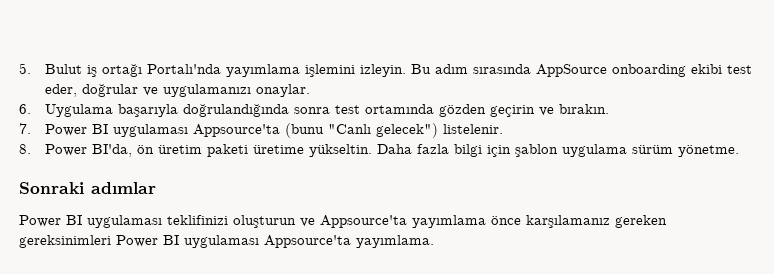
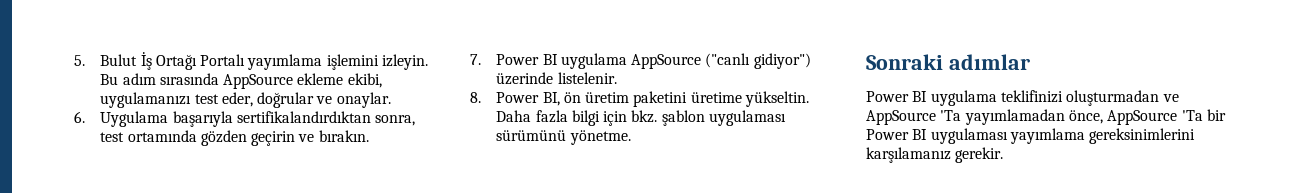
[86,64,221,77] iş ortağı Portalı'nda -> [140,52,246,70] İş Ortağı Portalı
[611,64,722,77] onboarding ekibi -> [297,73,382,88] [100,92,192,108] ekleme ekibi, uygulamanızı
[162,84,251,97] uygulamanızı -> (333, 100) none
[182,104,330,117] doğrulandığında sonra -> [236,111,416,126] sertifikalandırdıktan sonra,
[112,123,438,138] uygulaması Appsource'ta (bunu "Canlı gelecek") -> [560,53,811,69] [496,72,554,85] uygulama AppSource ("canlı gidiyor") üzerinde
[91,144,132,157] BI'da, -> [542,92,560,106] BI,
[206,144,248,157] paketi -> [633,91,688,107] paketini
[514,144,673,157] şablon uygulama sürüm -> [631,110,787,126] [496,130,567,141] bkz. şablon uygulaması sürümünü
[87,215,667,228] [19,235,434,248] uygulaması teklifinizi oluşturun ve Appsource'ta yayımlama önce karşılamanız gereken gereksinimleri Power BI uygulaması Appsource'ta yayımlama. -> [930,90,1179,106] [866,109,1226,125] [866,128,1196,144] [866,147,1004,163] uygulama teklifinizi oluşturmadan ve AppSource 'Ta yayımlamadan önce, AppSource 'Ta bir Power BI uygulaması yayımlama gereksinimlerini karşılamanız gerekir.

